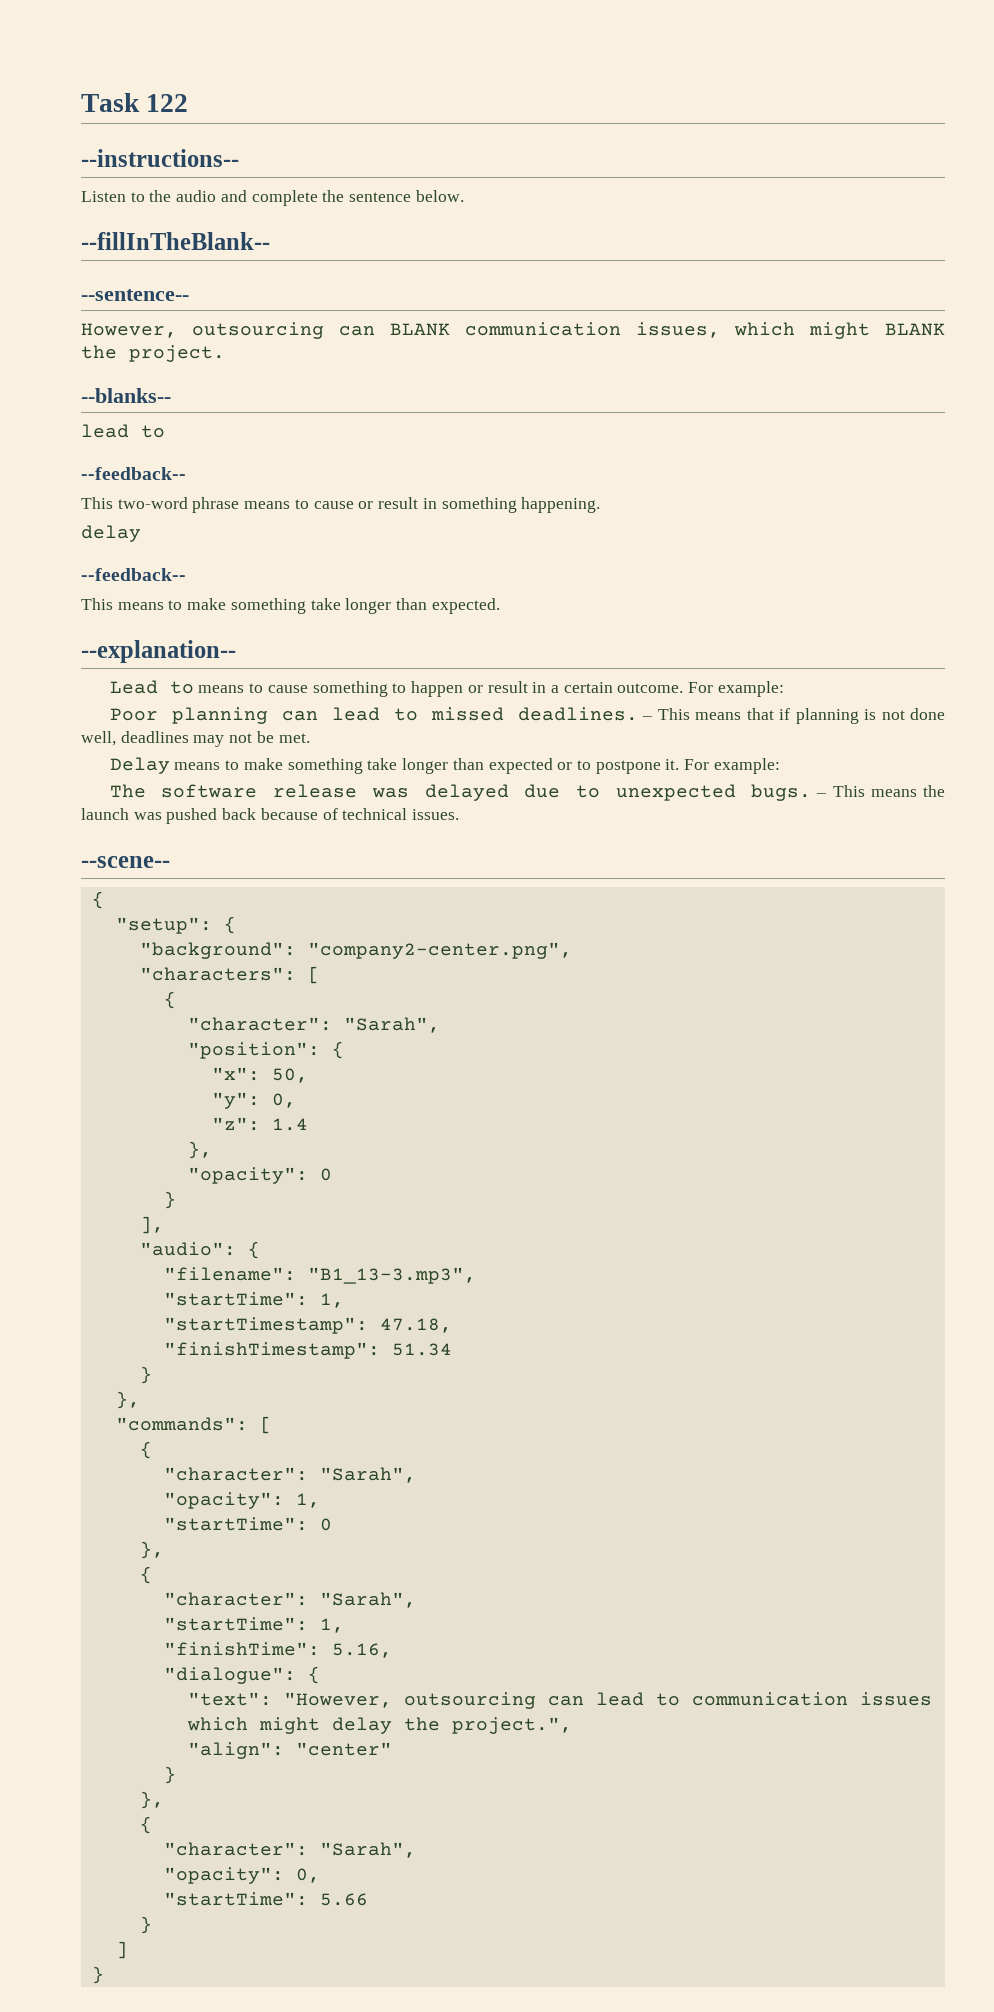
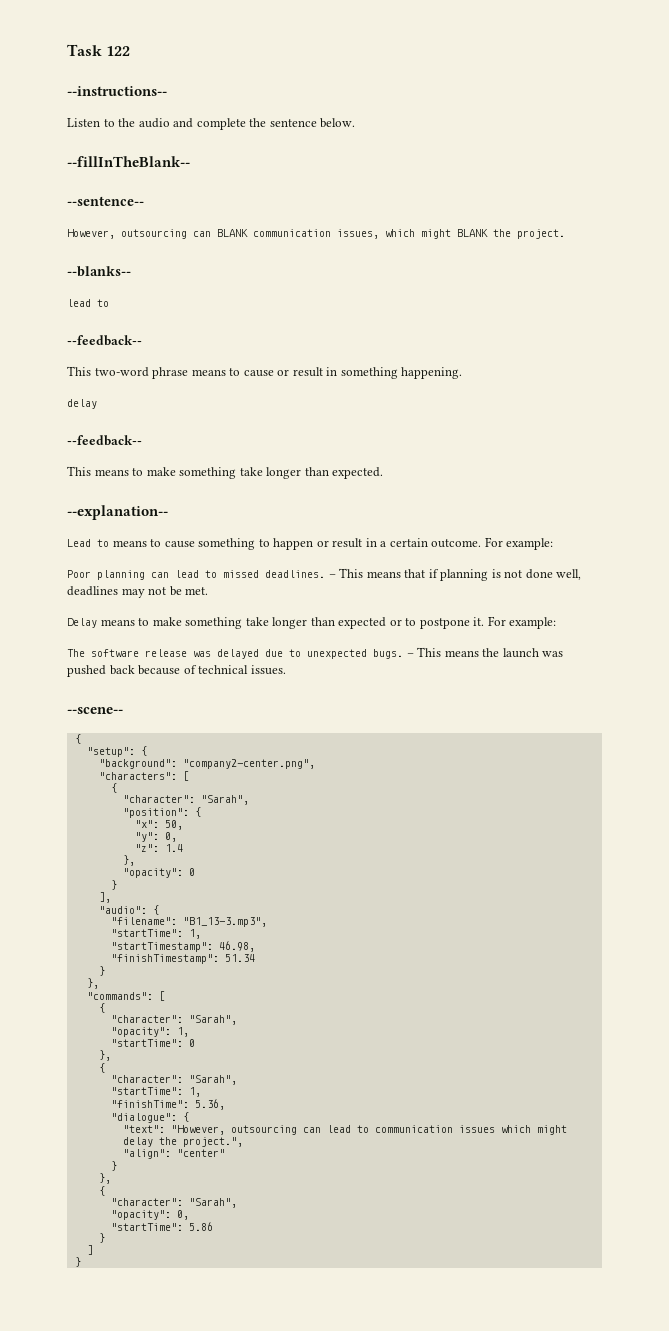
[379,1318,452,1333] 47.18, -> [218,941,255,952] 46.98,
[331,1643,392,1658] 5.16, -> [194,1099,225,1110] 5.36,
[319,1893,368,1906] 5.66 -> [188,1222,213,1231] 5.86

